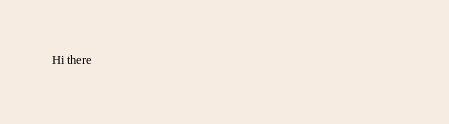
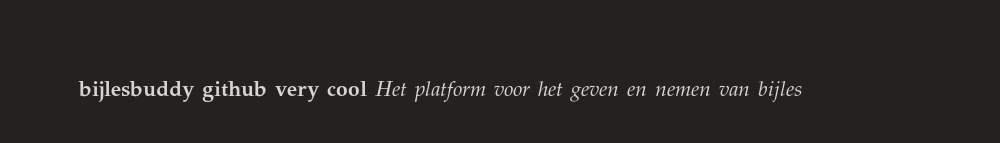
[52,55,93,64] Hi there -> [78,81,802,102] bijlesbuddy github very cool Het platform voor het geven en nemen van bijles

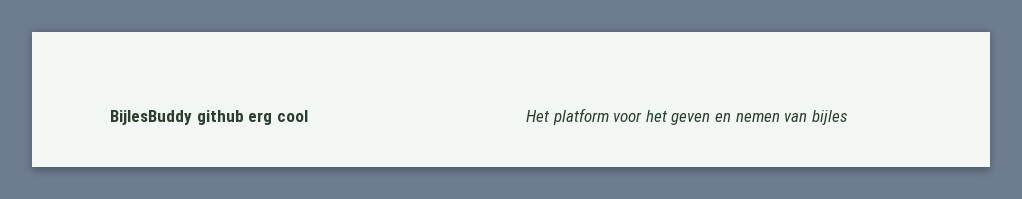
[78,81,320,102] bijlesbuddy github very -> [110,110,273,125] BijlesBuddy github erg
(367, 88) none -> (308, 116) //

